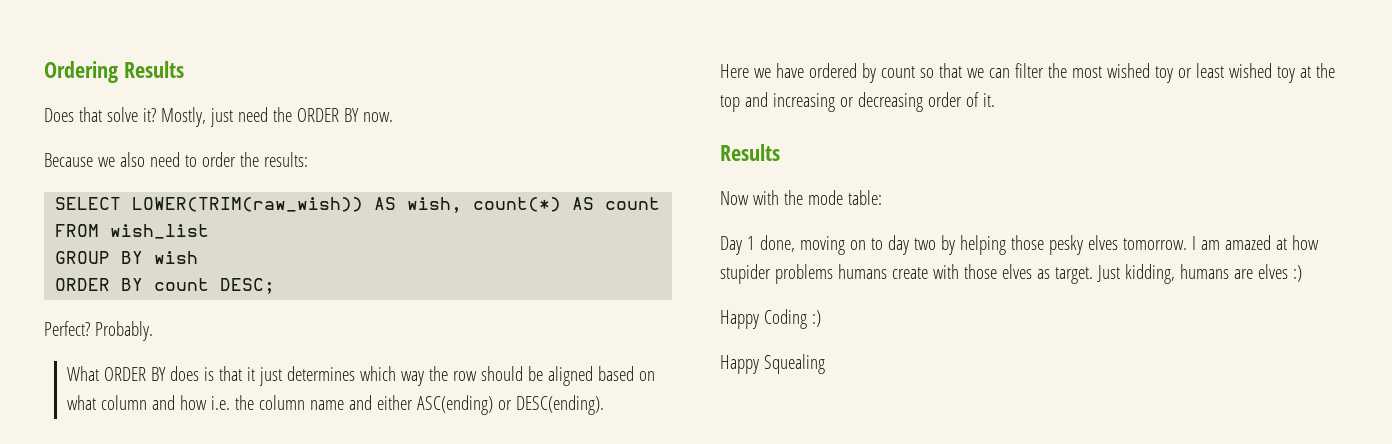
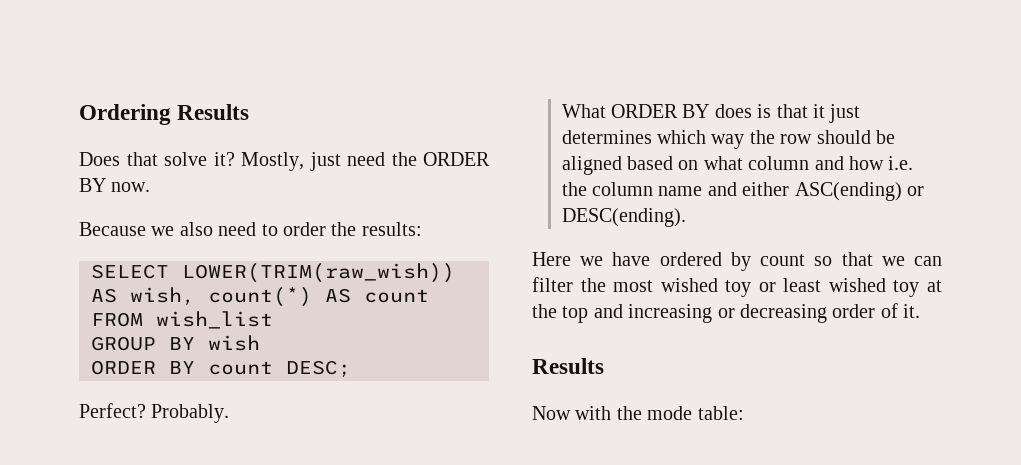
[720,235,1319,255] [720,264,1302,284] [720,309,821,329] [720,354,825,374] // Day 1 done, moving on to day two by helping those pesky elves tomorrow. I am amazed at how stupider problems humans create with those elves as target. Just kidding, humans are elves :) // Happy Coding :) // Happy Squealing -> (744, 413) none

